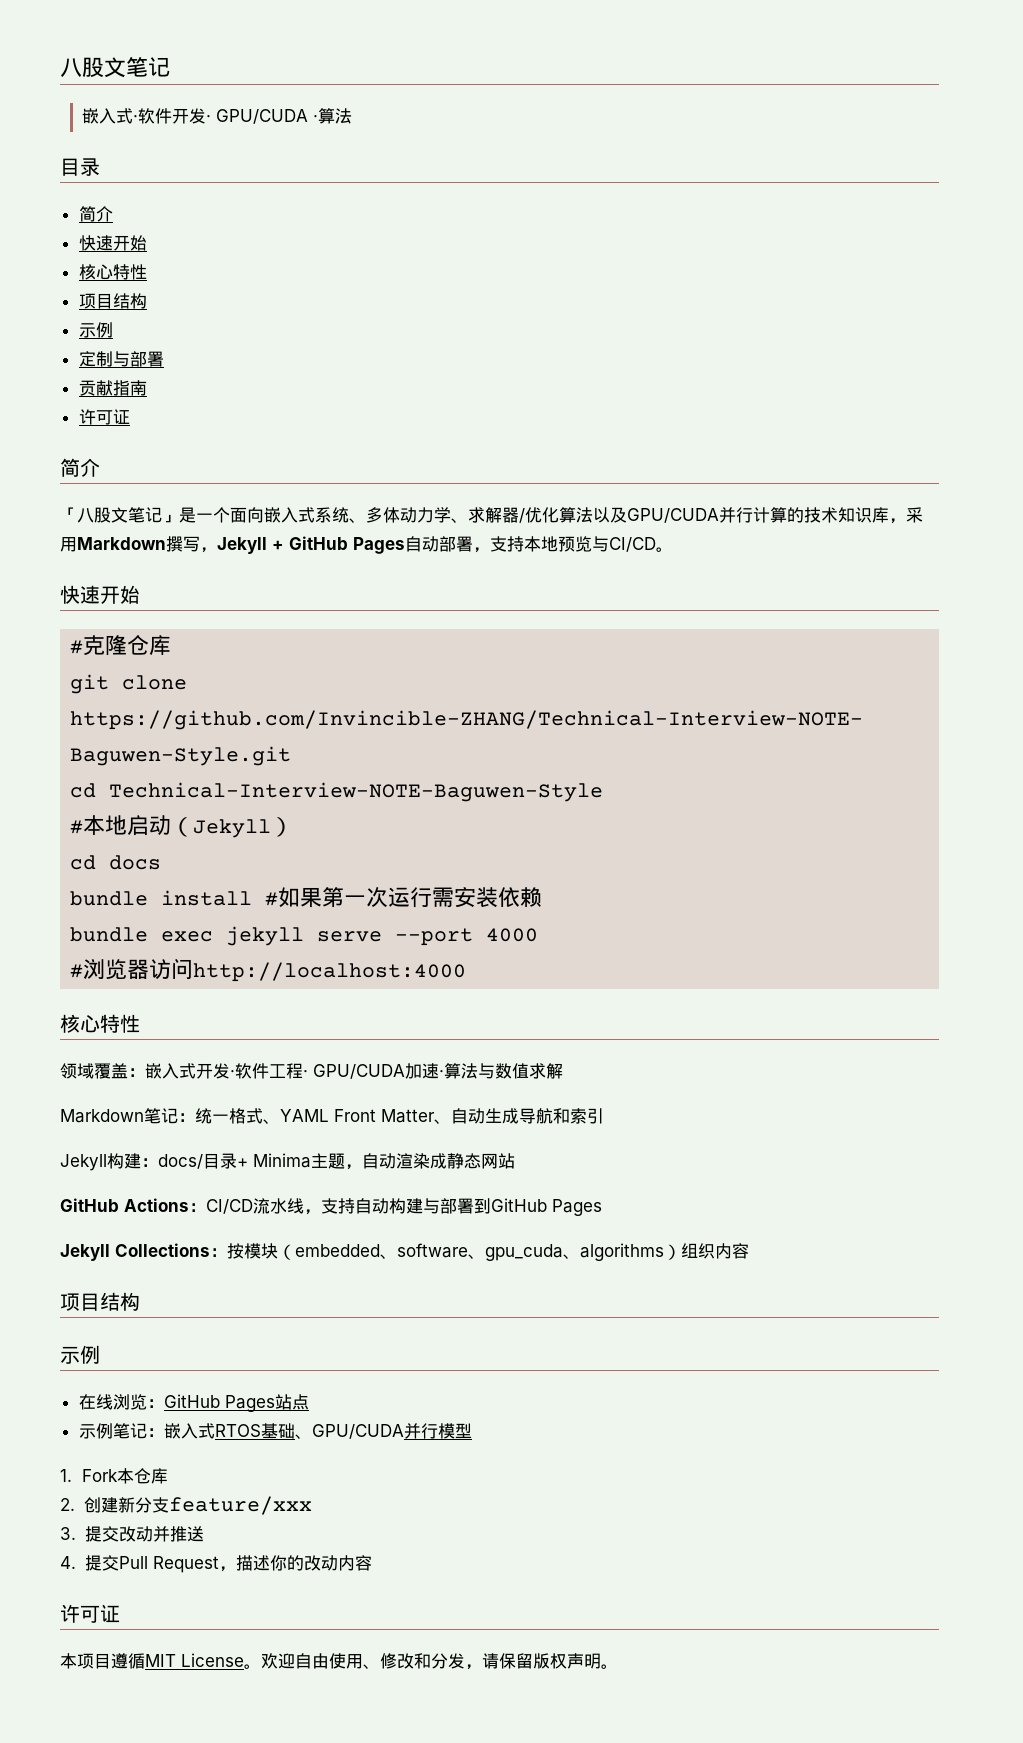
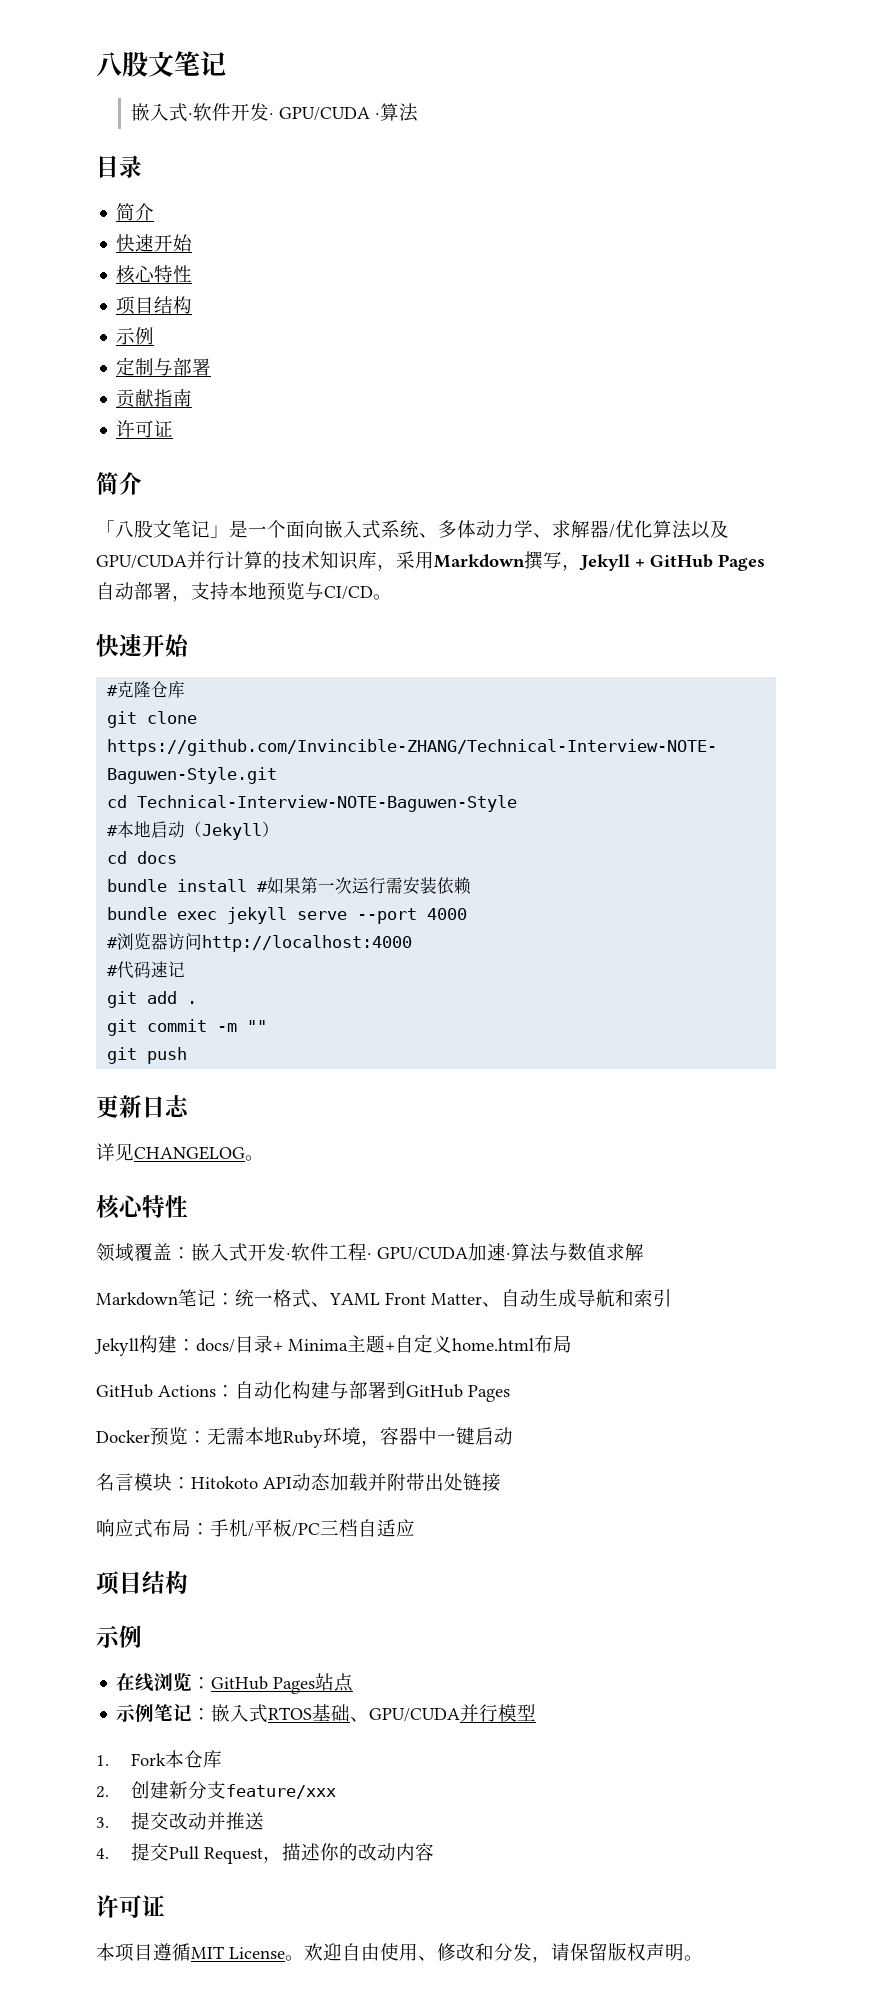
(467, 972) none -> [107,961,186,979] [107,991,198,1008] [107,1019,268,1036] [107,1047,188,1064] [96,1095,190,1118] [96,1143,264,1161] // #代码速记 // git add . // git commit -m "" // git push // 更新日志 // 详见CHANGELOG。
[345,1153,515,1170] [60,1198,389,1215] ，自动渲染成静态网站 // GitHub Actions：CI/CD流水线，支持自动 -> [385,1334,572,1353] [96,1381,292,1399] +自定义home.html布局 // GitHub Actions：自动化
[60,1243,749,1261] Jekyll Collections：按模块（embedded、software、gpu_cuda、algorithms）组织内容 -> [96,1427,513,1448] [96,1473,501,1492] [96,1519,415,1538] Docker预览：无需本地Ruby环境，容器中一键启动 // 名言模块：Hitokoto API动态加载并附带出处链接 // 响应式布局：手机/平板/PC三档自适应

